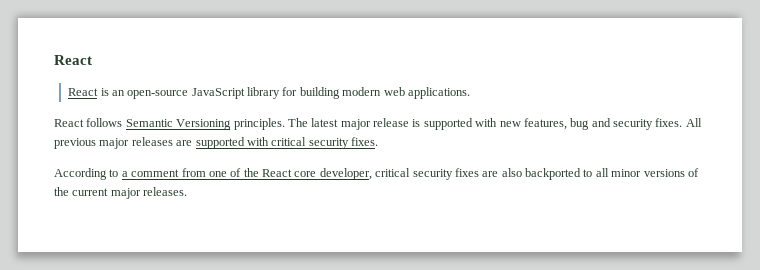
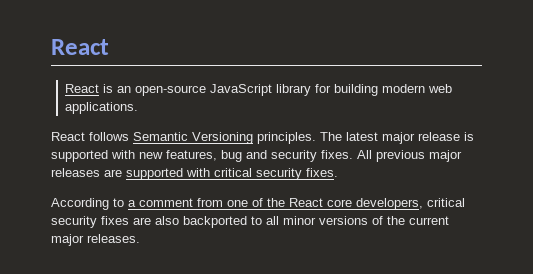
[319,168,372,180] developer, -> [356,198,423,210] developers,

